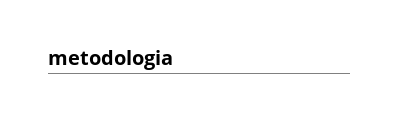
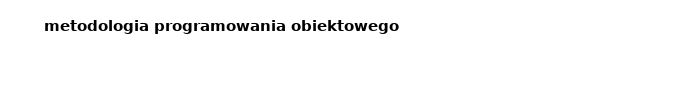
(173, 60) none -> [154,20,399,34] programowania obiektowego

